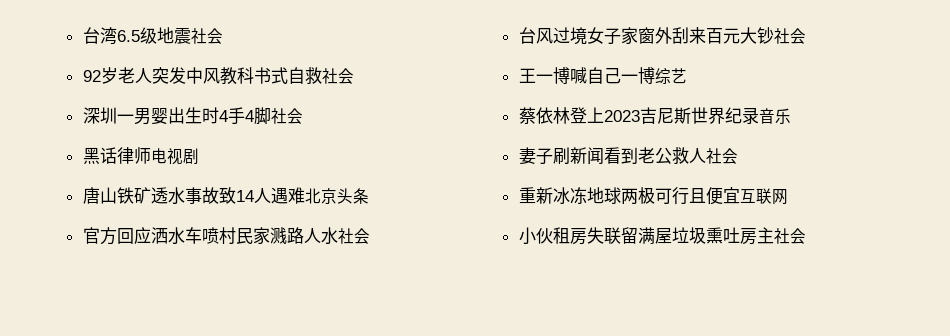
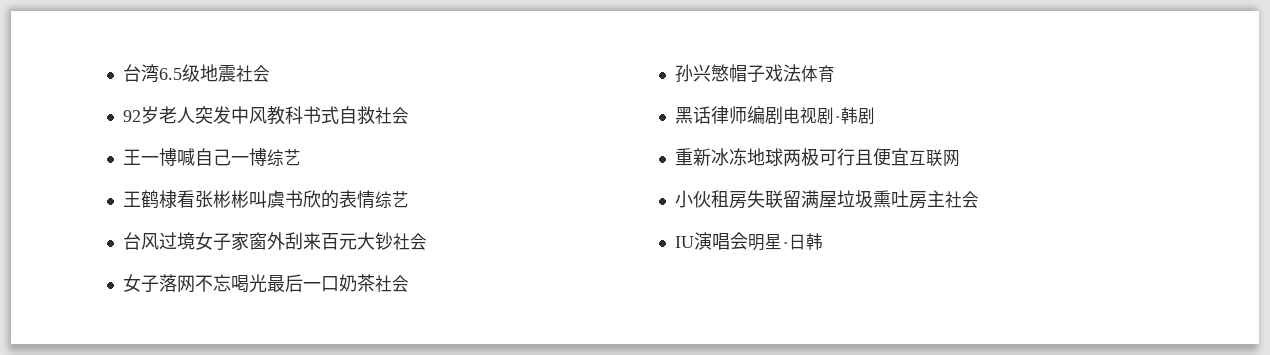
[82,107,303,125] [82,147,199,165] [82,187,369,204] [82,227,370,245] 深圳一男婴出生时4手4脚社会 // 黑话律师电视剧 // 唐山铁矿透水事故致14人遇难北京头条 // 官方回应洒水车喷村民家溅路人水社会 -> [122,148,301,167] [122,190,409,209] 王一博喊自己一博综艺 // 王鹤棣看张彬彬叫虞书欣的表情综艺
[518,67,687,85] [518,107,791,124] [518,147,738,165] 王一博喊自己一博综艺 // 蔡依林登上2023吉尼斯世界纪录音乐 // 妻子刷新闻看到老公救人社会 -> [122,274,409,293] [674,64,835,83] [674,106,875,124] 女子落网不忘喝光最后一口奶茶社会 // 孙兴慜帽子戏法体育 // 黑话律师编剧电视剧-韩剧
(806, 236) none -> [674,232,823,251] // IU演唱会明星-日韩

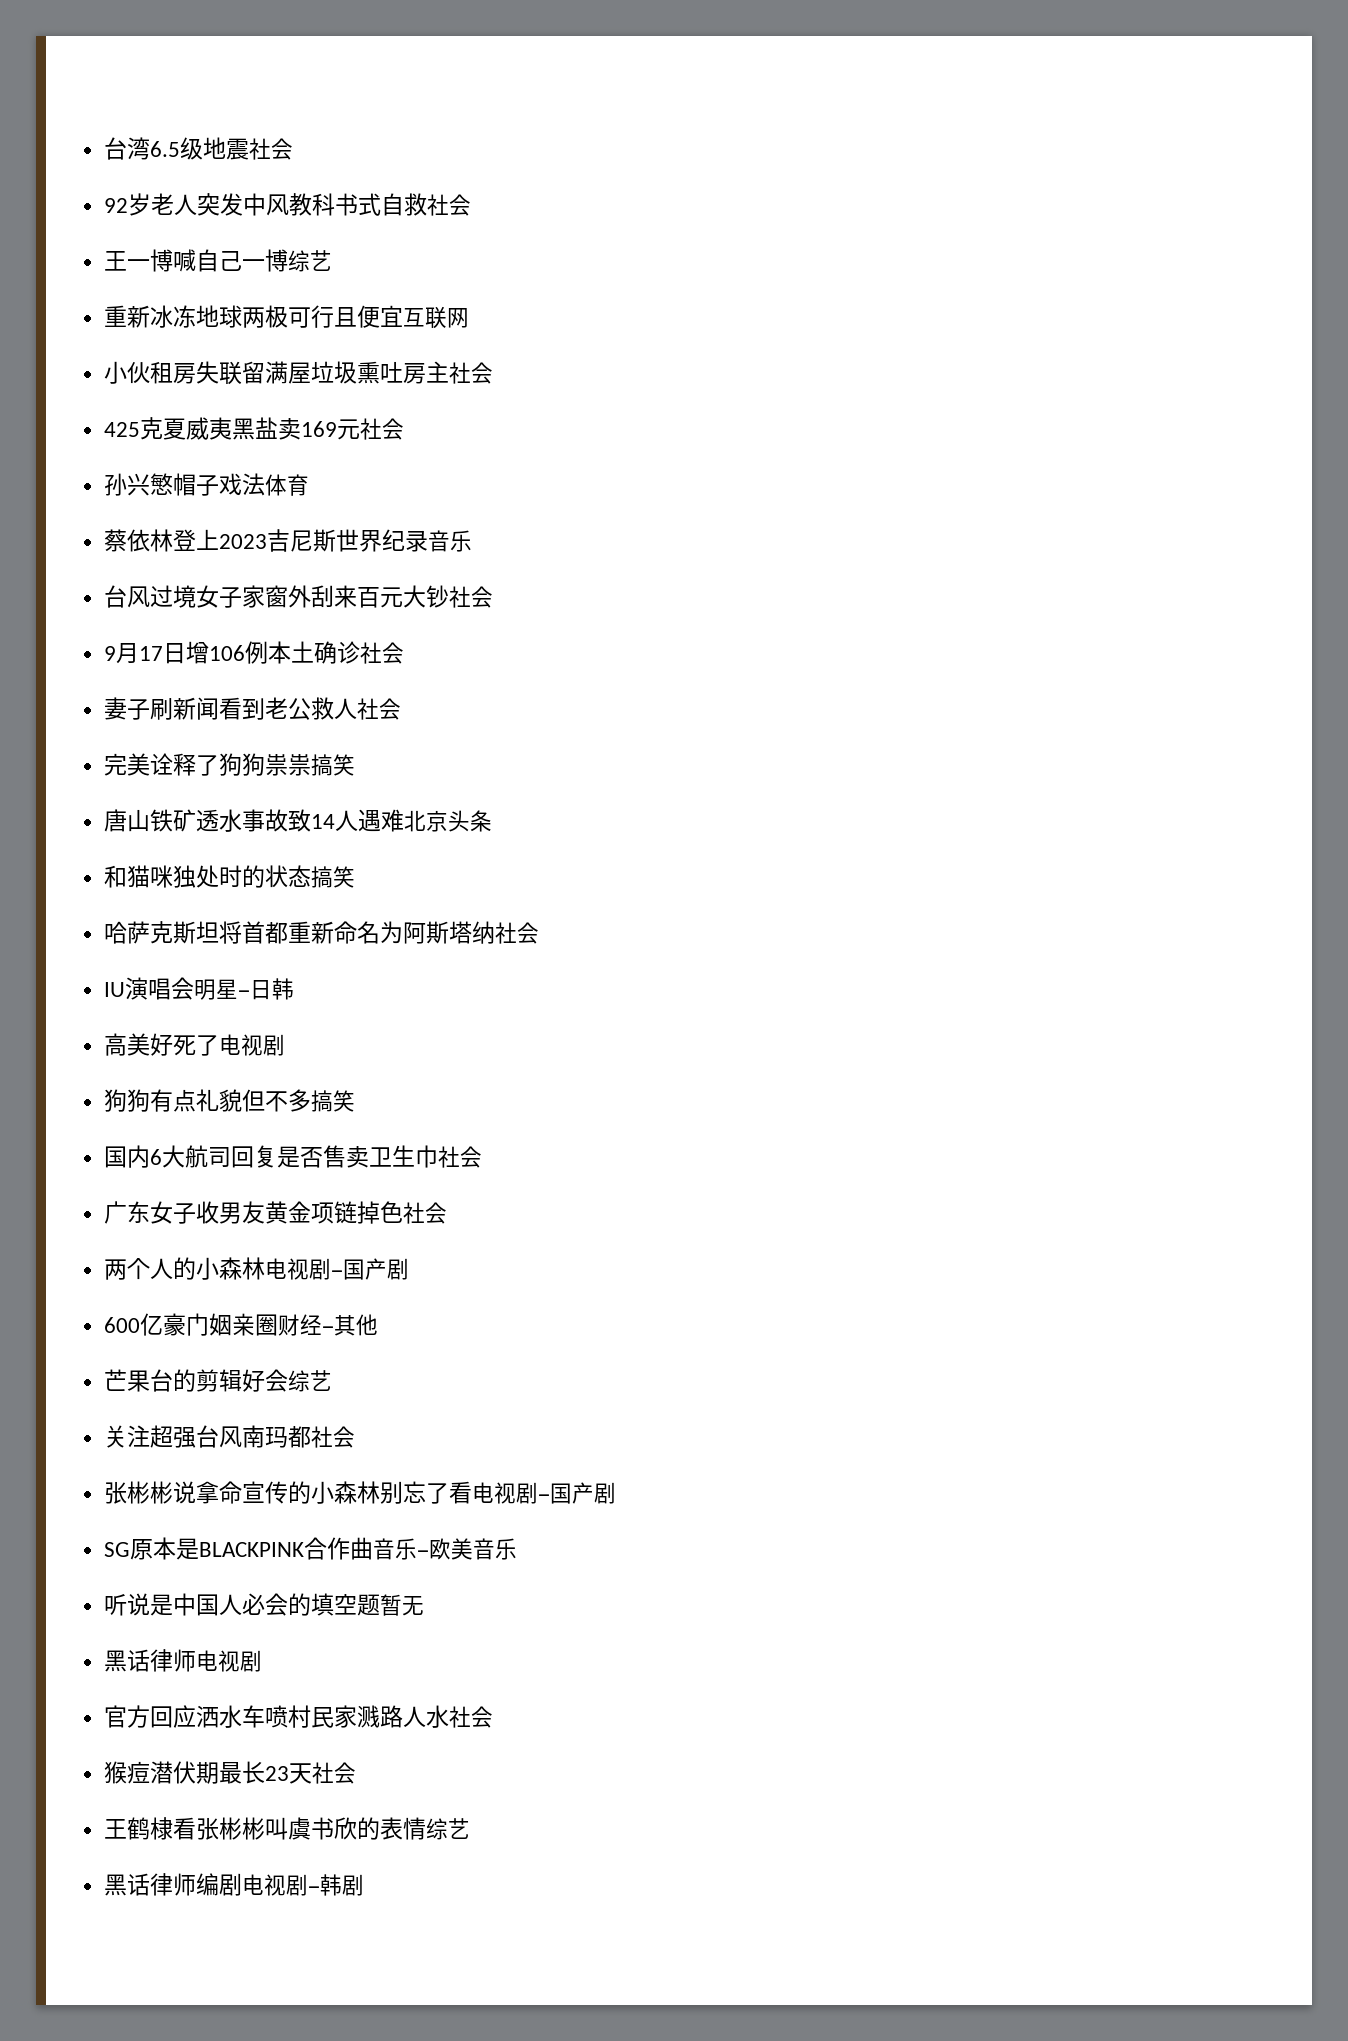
[122,190,409,209] [122,232,427,251] [122,274,409,293] [674,64,835,83] [674,106,875,124] // 王鹤棣看张彬彬叫虞书欣的表情综艺 // 台风过境女子家窗外刮来百元大钞社会 // 女子落网不忘喝光最后一口奶茶社会 // 孙兴慜帽子戏法体育 // 黑话律师编剧电视剧-韩剧 -> (333, 260) none
(979, 199) none -> [104,417,405,440] [104,473,310,496] [104,529,473,552] [104,585,494,608] [104,641,405,664] [104,697,402,720] [104,753,356,776] [104,809,493,832] [104,865,356,888] [104,921,540,944] // 425克夏威夷黑盐卖169元社会 // 孙兴慜帽子戏法体育 // 蔡依林登上2023吉尼斯世界纪录音乐 // 台风过境女子家窗外刮来百元大钞社会 // 9月17日增106例本土确诊社会 // 妻子刷新闻看到老公救人社会 // 完美诠释了狗狗祟祟搞笑 // 唐山铁矿透水事故致14人遇难北京头条 // 和猫咪独处时的状态搞笑 // 哈萨克斯坦将首都重新命名为阿斯塔纳社会
(823, 241) none -> [104,1033,286,1056] [104,1089,356,1112] [104,1145,483,1168] [104,1201,448,1224] [104,1257,410,1280] [104,1313,379,1336] [104,1369,333,1392] [104,1425,356,1448] [104,1481,617,1504] [104,1537,518,1560] [104,1593,425,1616] [104,1649,263,1672] [104,1705,494,1728] [104,1761,357,1784] [104,1817,471,1840] [104,1873,365,1896] // 高美好死了电视剧 // 狗狗有点礼貌但不多搞笑 // 国内6大航司回复是否售卖卫生巾社会 // 广东女子收男友黄金项链掉色社会 // 两个人的小森林电视剧-国产剧 // 600亿豪门姻亲圈财经-其他 // 芒果台的剪辑好会综艺 // 关注超强台风南玛都社会 // 张彬彬说拿命宣传的小森林别忘了看电视剧-国产剧 // SG原本是BLACKPINK合作曲音乐-欧美音乐 // 听说是中国人必会的填空题暂无 // 黑话律师电视剧 // 官方回应洒水车喷村民家溅路人水社会 // 猴痘潜伏期最长23天社会 // 王鹤棣看张彬彬叫虞书欣的表情综艺 // 黑话律师编剧电视剧-韩剧

